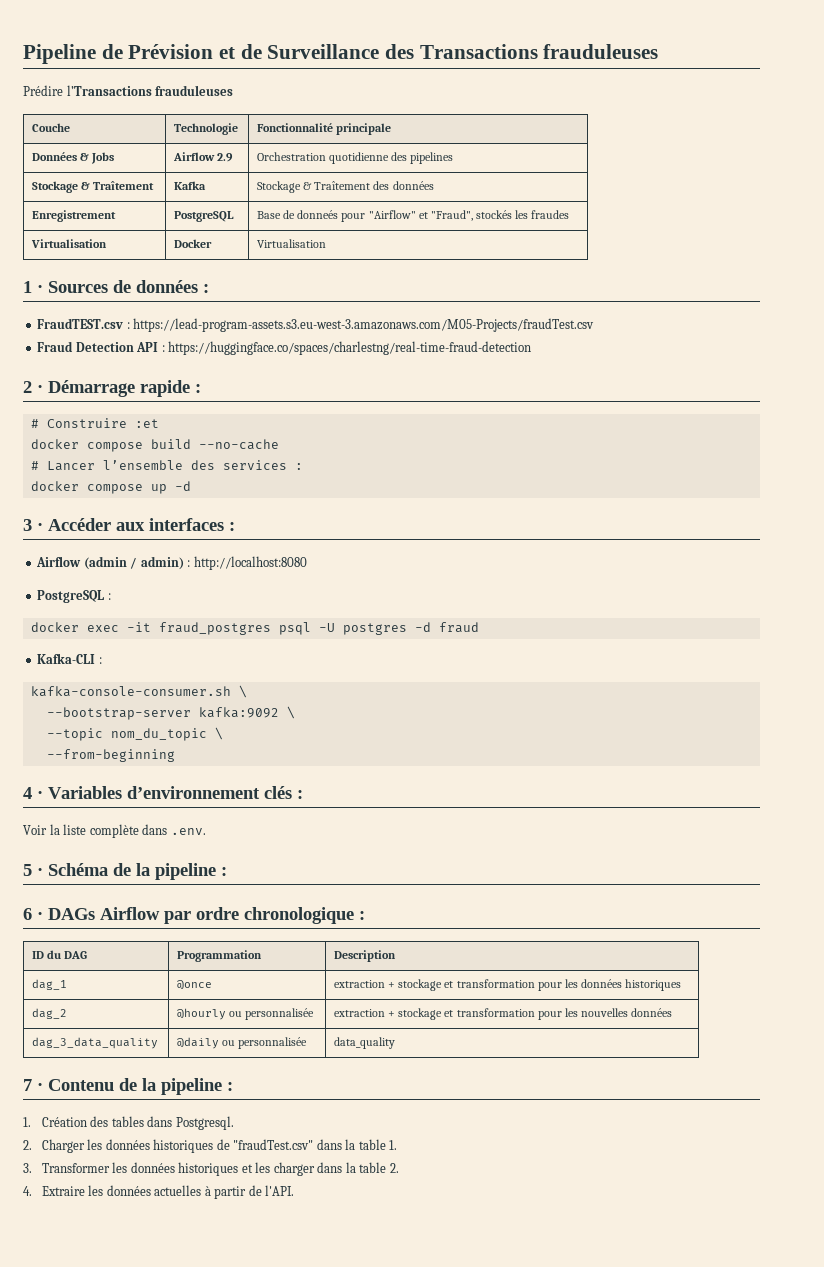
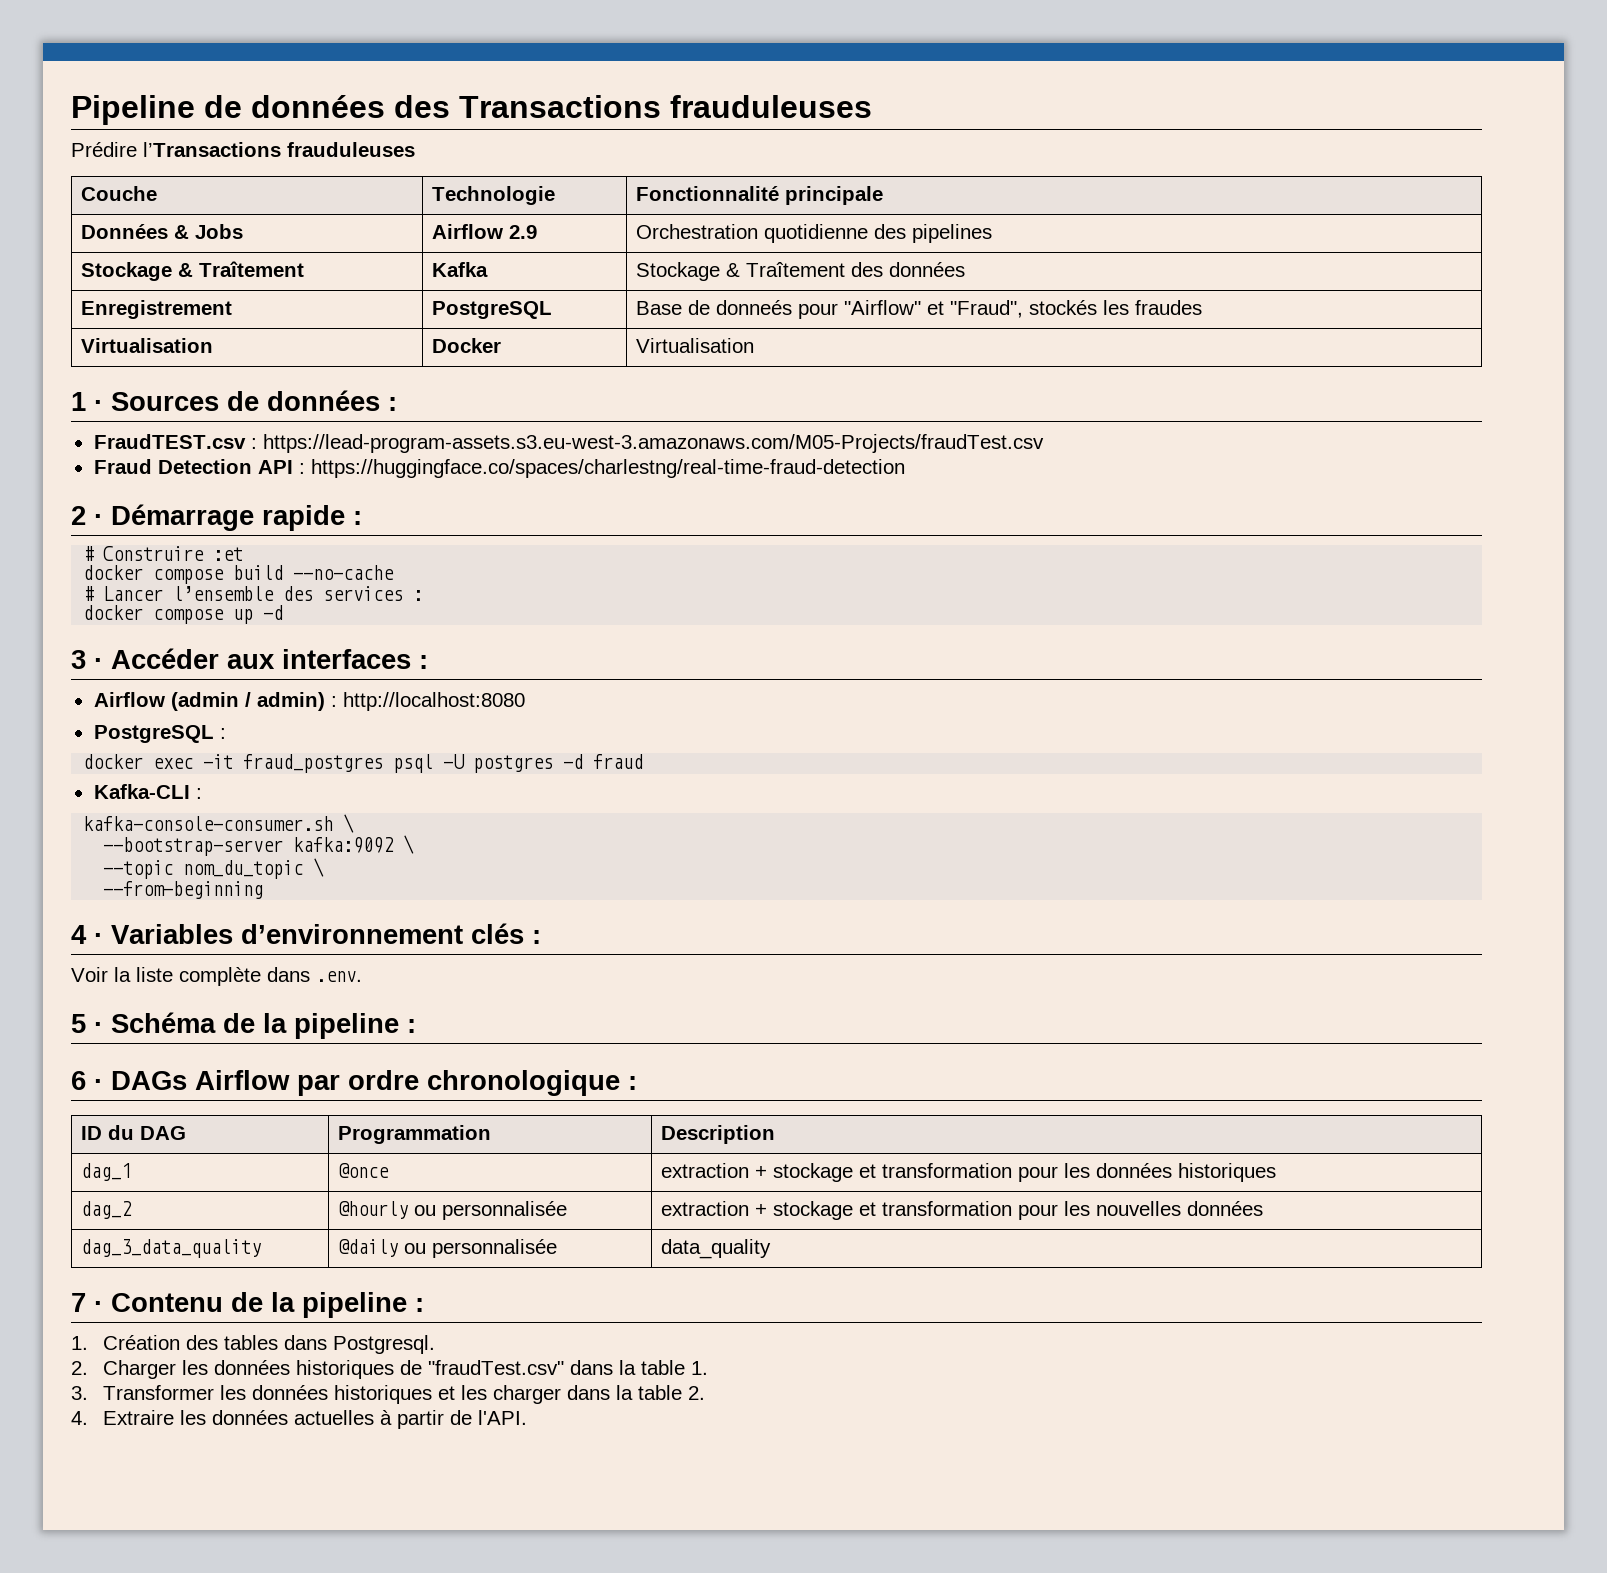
[128,44,380,59] Prévision et de Surveillance -> [251,95,385,118] données

